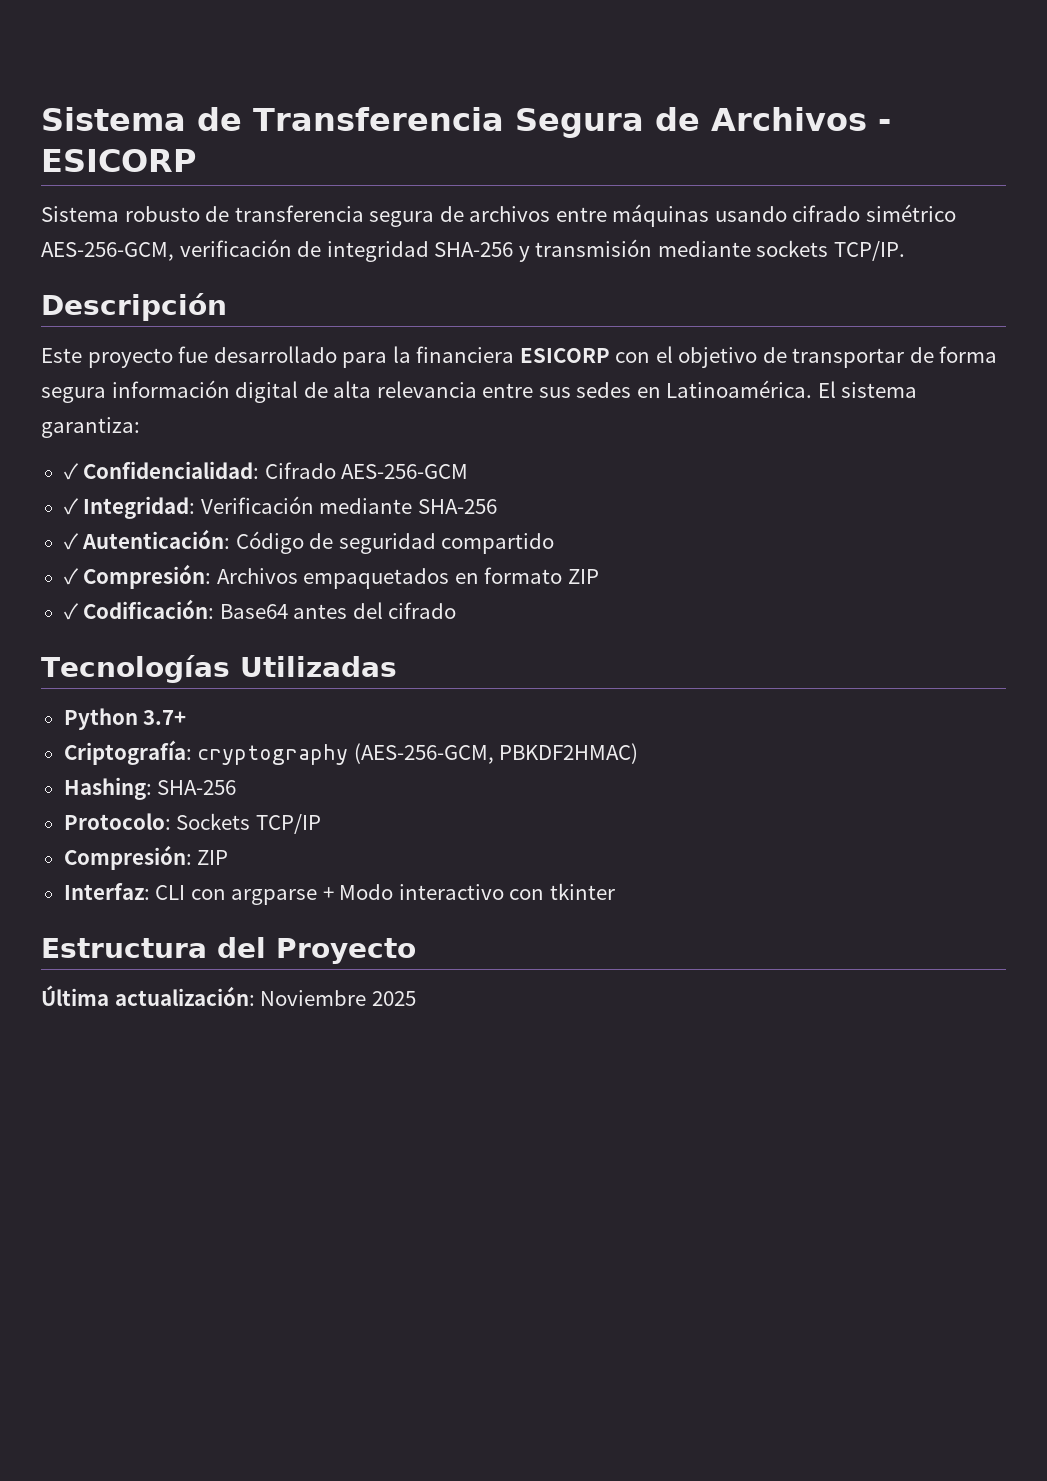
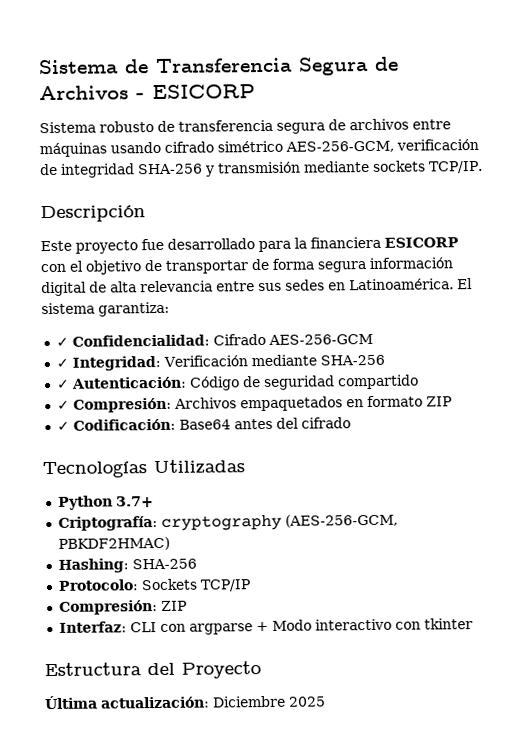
[260,990,367,1006] Noviembre -> [213,695,286,708] Diciembre

